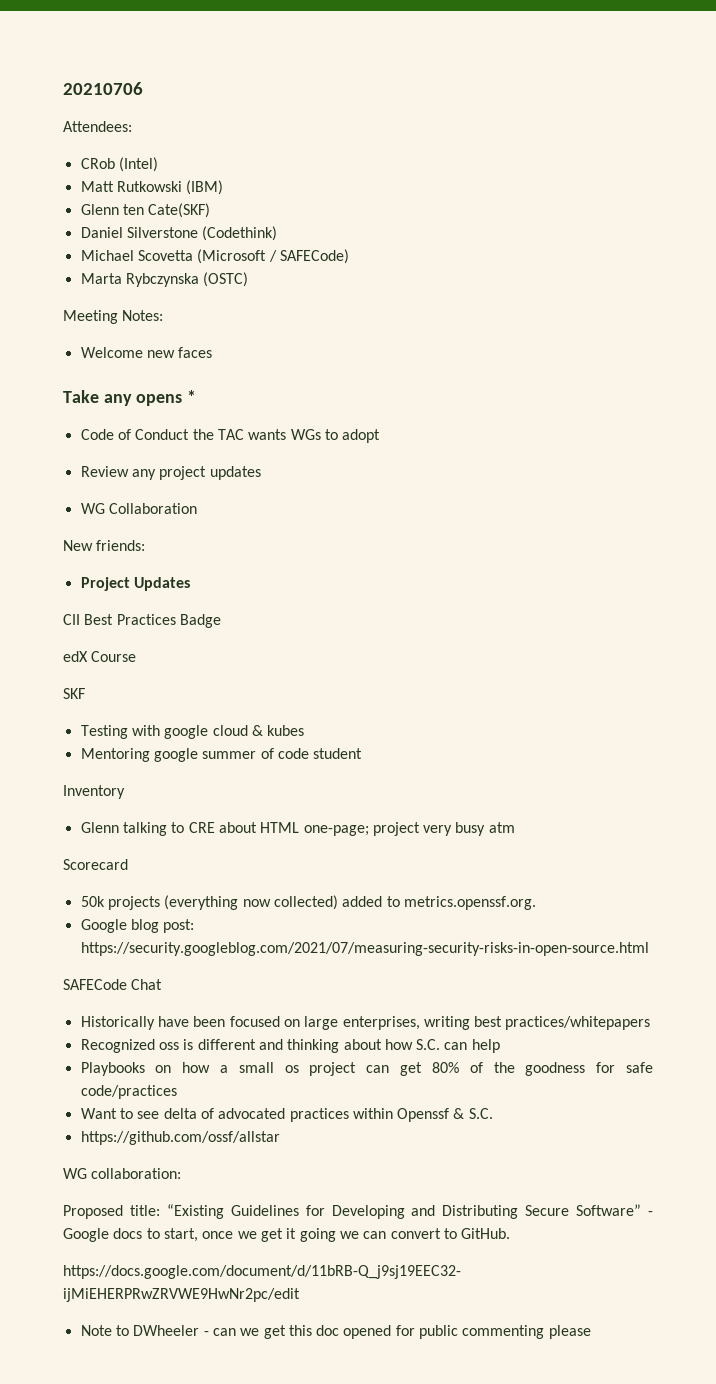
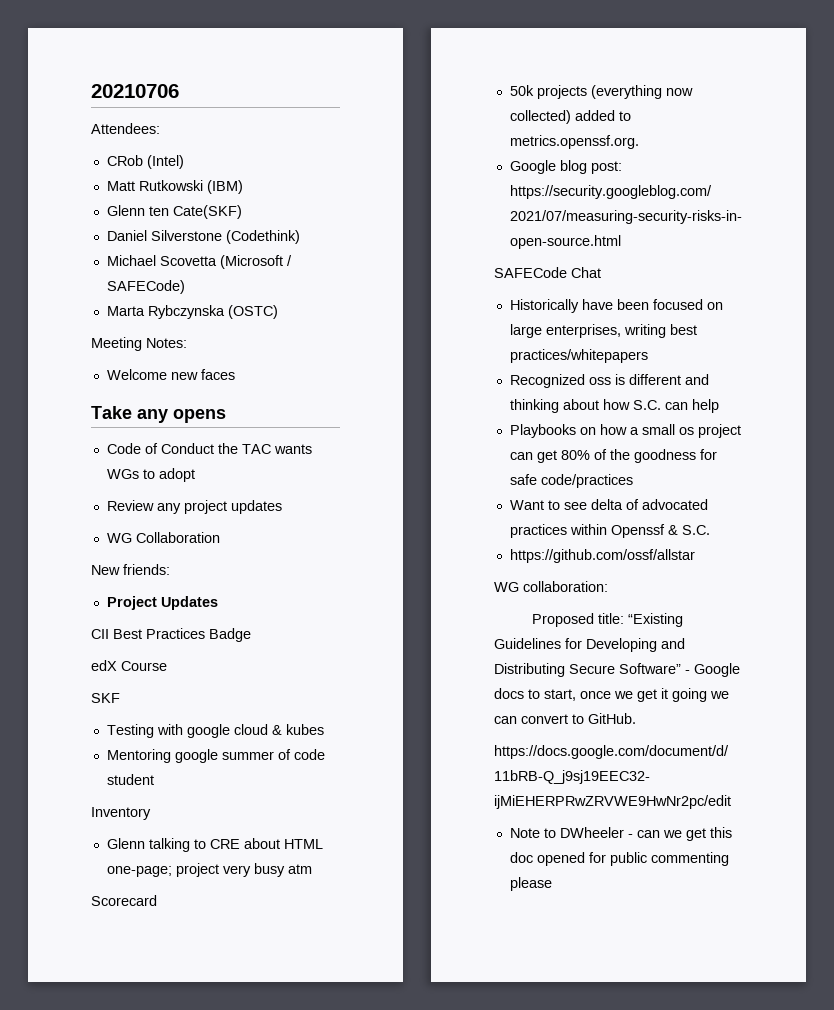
[187,390,197,403] * -> (226, 416) none

